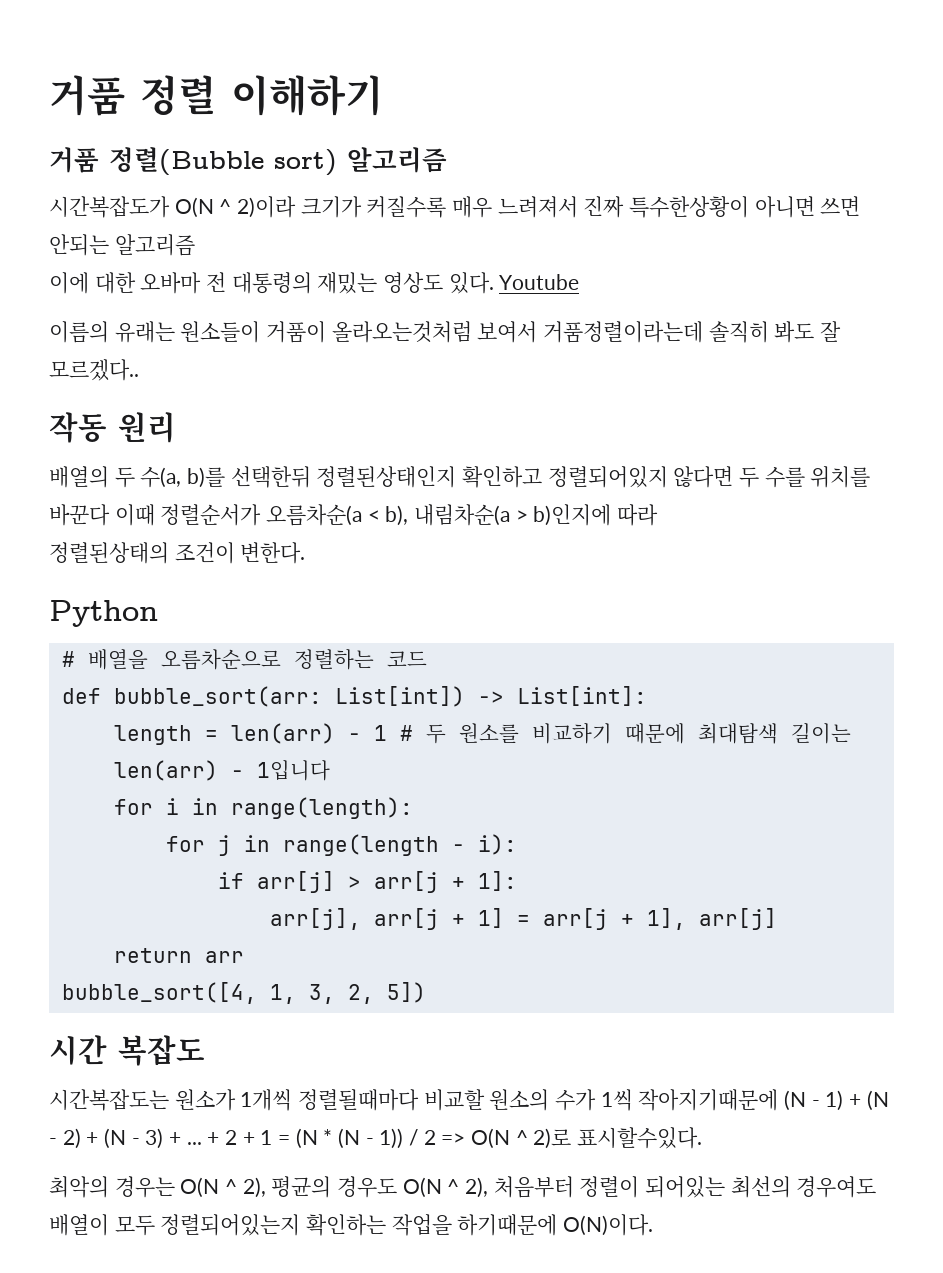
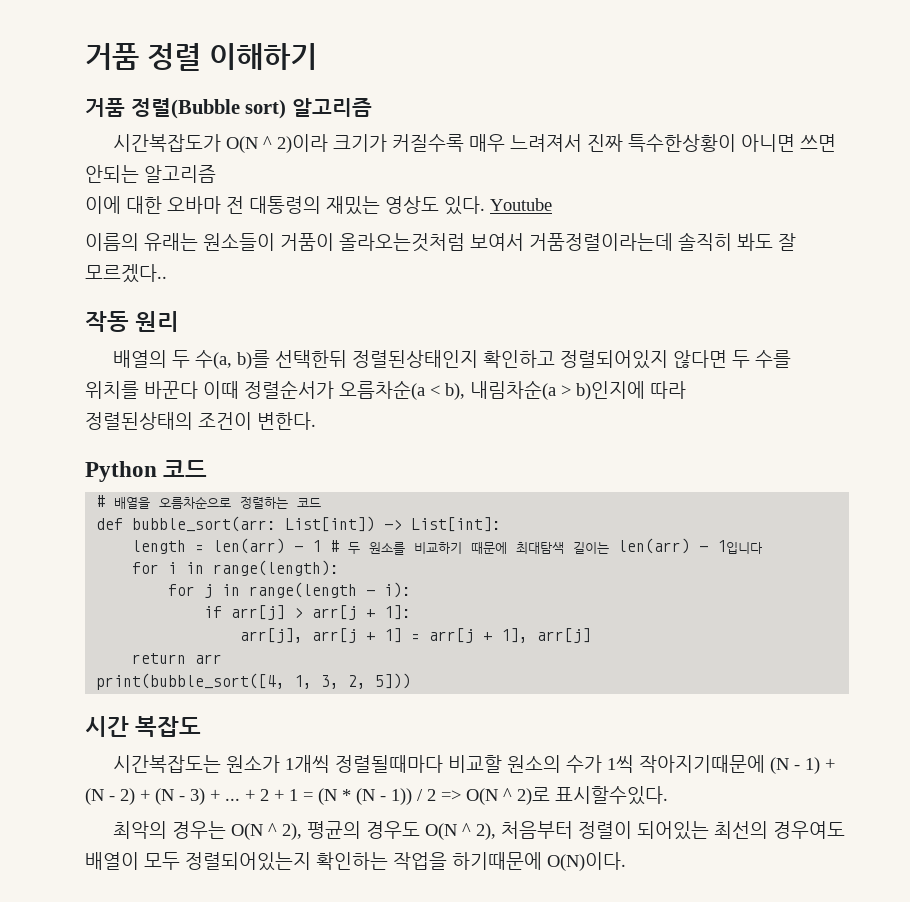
(158, 613) none -> [163,460,208,477] 코드
[61,982,257,1004] bubble_sort([4, -> [96,673,286,690] print(bubble_sort([4,
[386,982,426,1003] 5]) -> [375,673,412,689] 5]))

